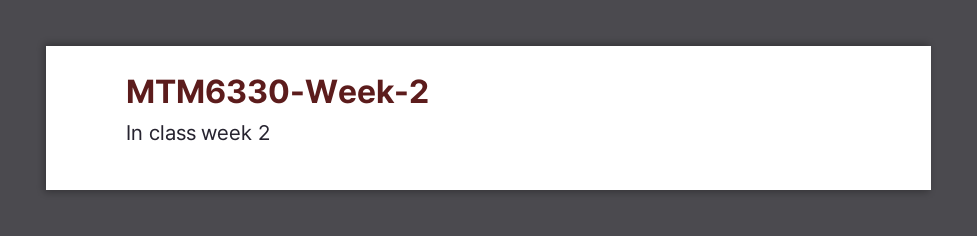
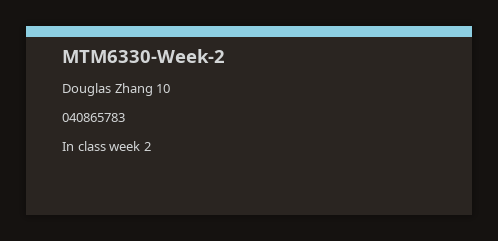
(429, 91) none -> [62,83,171,96] [62,113,125,122] // Douglas Zhang 10 // 040865783

